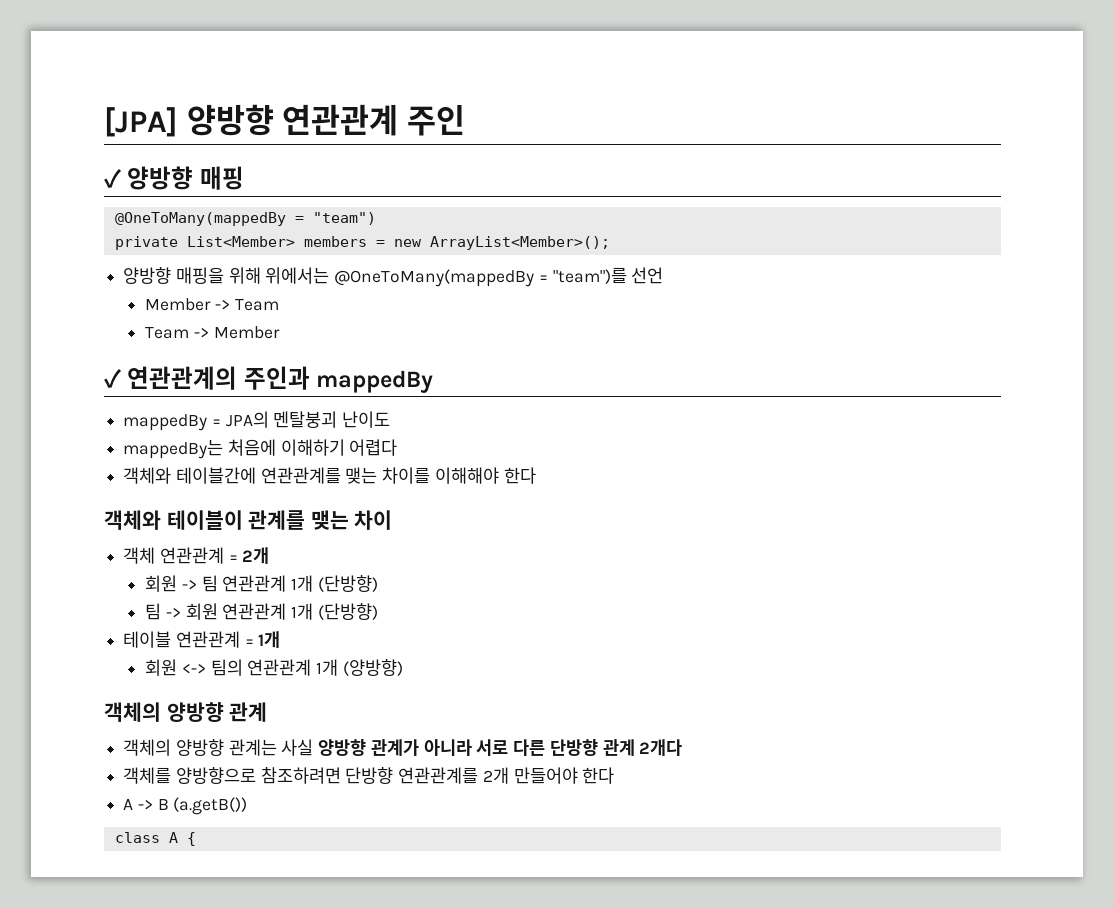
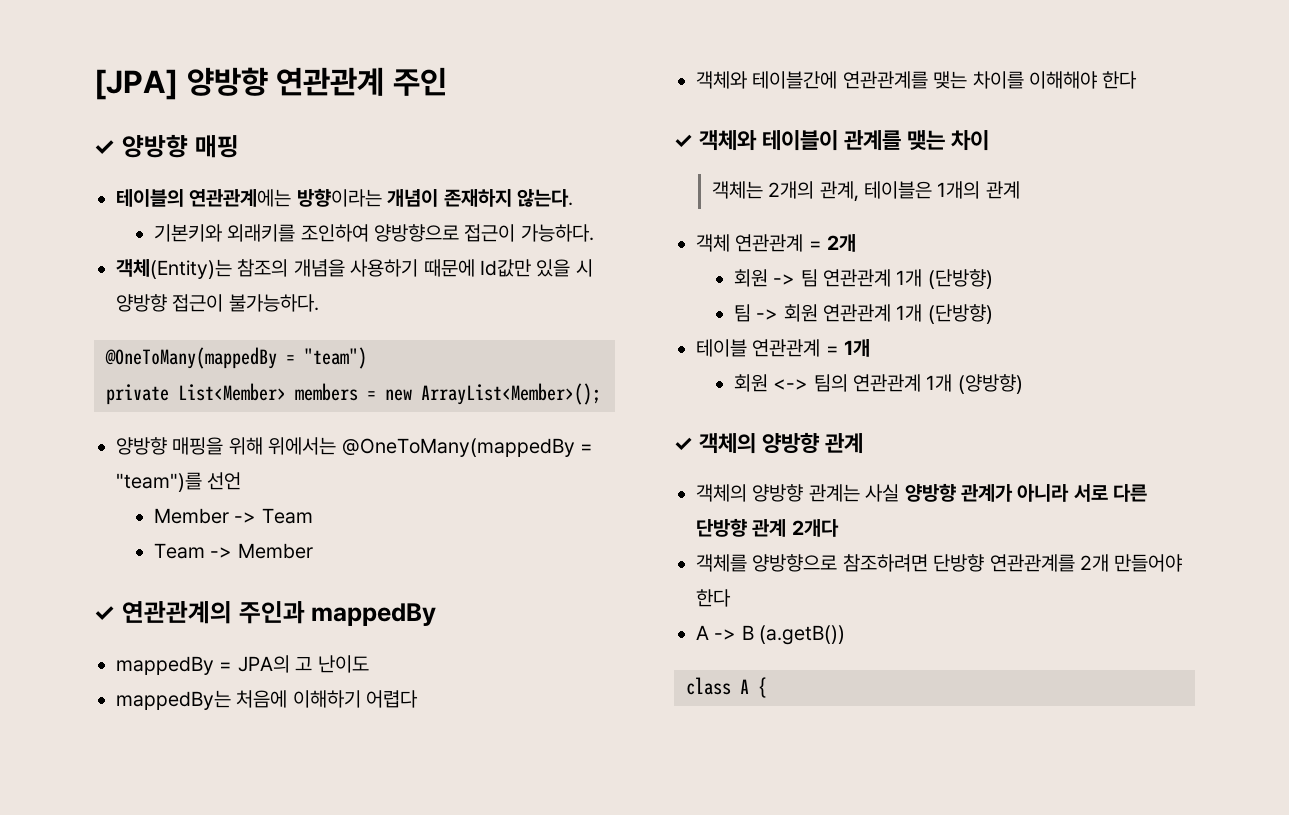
(244, 178) none -> [116,188,573,207] [153,224,594,242] [116,259,593,279] [116,294,319,312] // 테이블의 연관관계에는 방향이라는 개념이 존재하지 않는다. // 기본키와 외래키를 조인하여 양방향으로 접근이 가능하다. // 객체(Entity)는 참조의 개념을 사용하기 때문에 Id값만 있을 시 양방향 접근이 불가능하다.
[273,411,338,428] 멘탈붕괴 -> [295,656,313,671] 고
(536, 475) none -> [674,134,693,148] ✓
(393, 520) none -> [711,181,1020,202] // 객체는 2개의 관계, 테이블은 1개의 관계
(403, 667) none -> [674,437,693,451] ✓

